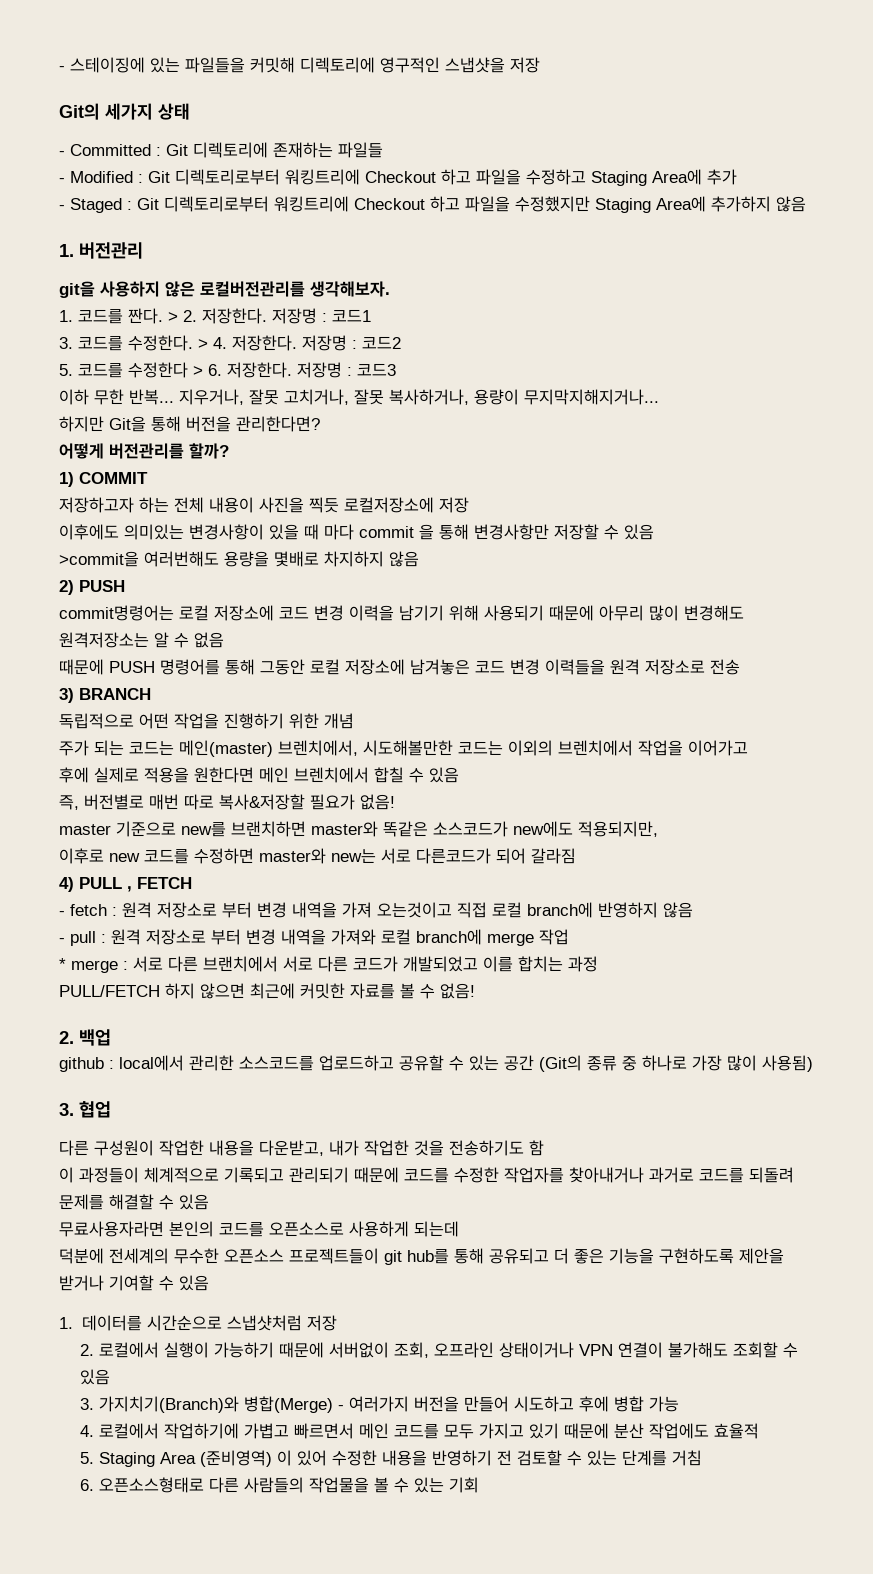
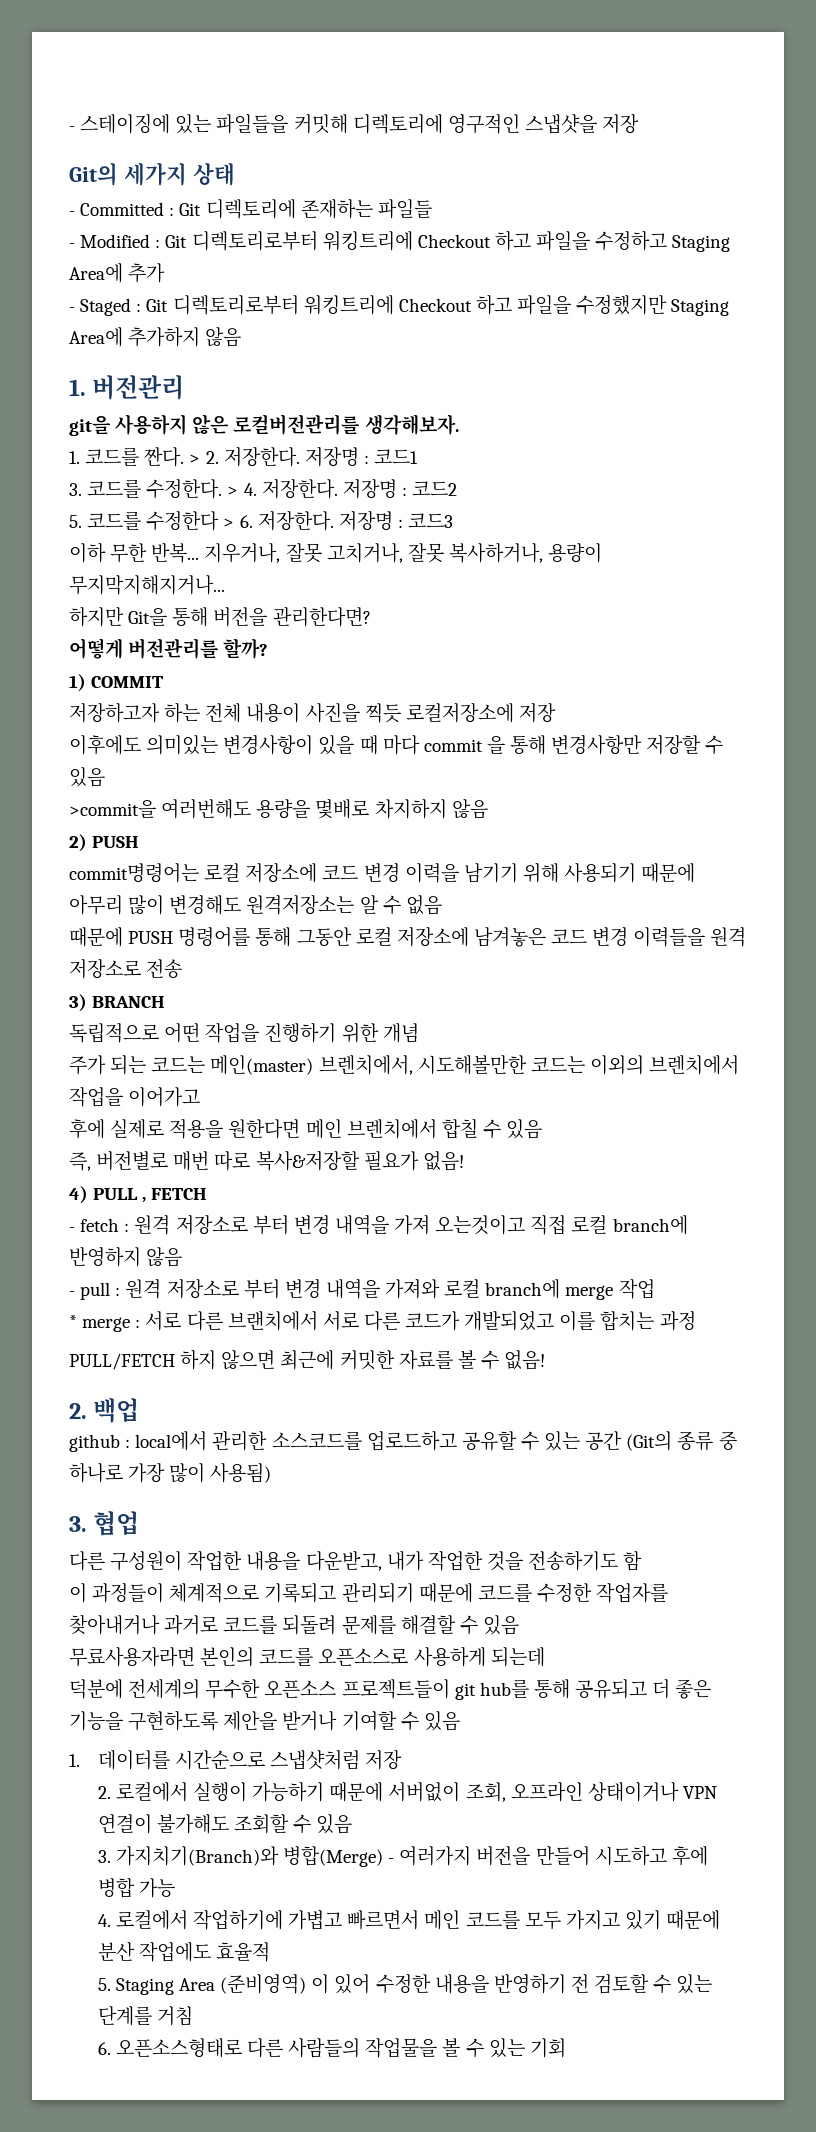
[59,821,658,837] [59,848,576,864] // master 기준으로 new를 브랜치하면 master와 똑같은 소스코드가 new에도 적용되지만, // 이후로 new 코드를 수정하면 master와 new는 서로 다른코드가 되어 갈라짐 -> (464, 1161) none

